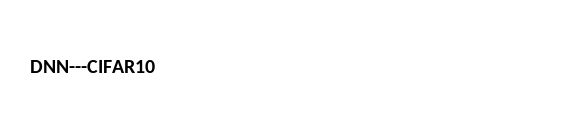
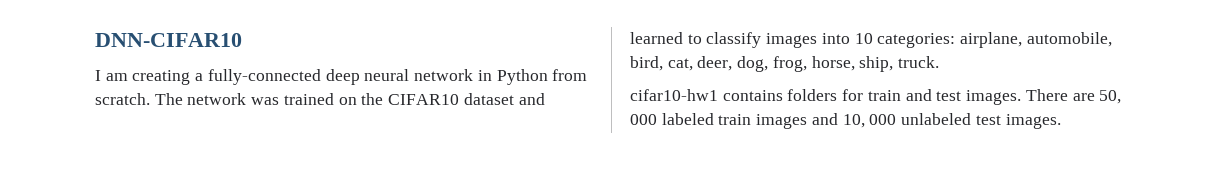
[30,60,155,73] DNN---CIFAR10 -> [95,33,242,47] [95,69,588,85] [95,93,545,105] [630,32,1112,48] [630,56,940,72] [630,89,1122,105] [630,113,1061,129] DNN-CIFAR10 // I am creating a fully-connected deep neural network in Python from scratch. The network was trained on the CIFAR10 dataset and learned to classify images into 10 categories: airplane, automobile, bird, cat, deer, dog, frog, horse, ship, truck. // cifar10-hw1 contains folders for train and test images. There are 50, 000 labeled train images and 10, 000 unlabeled test images.

